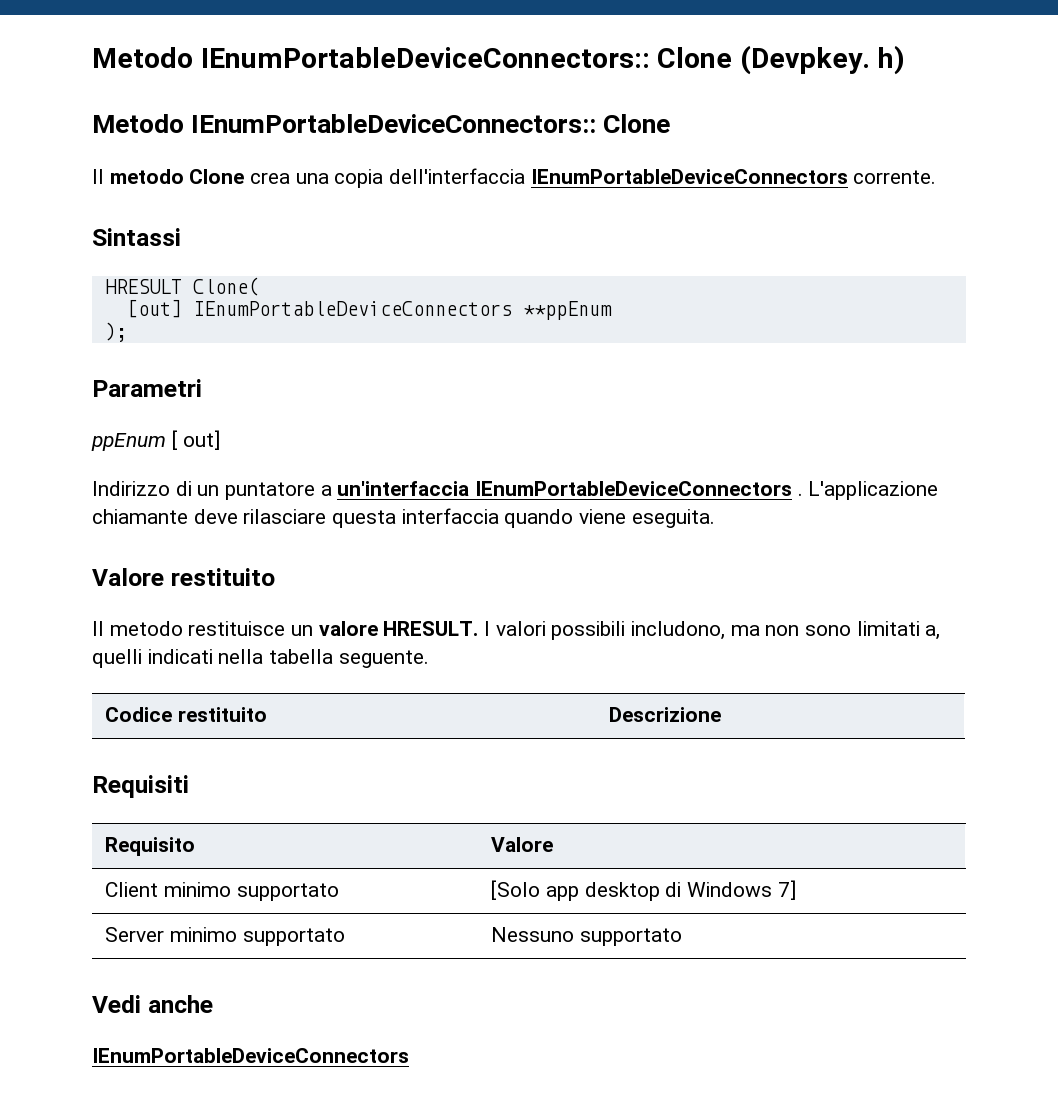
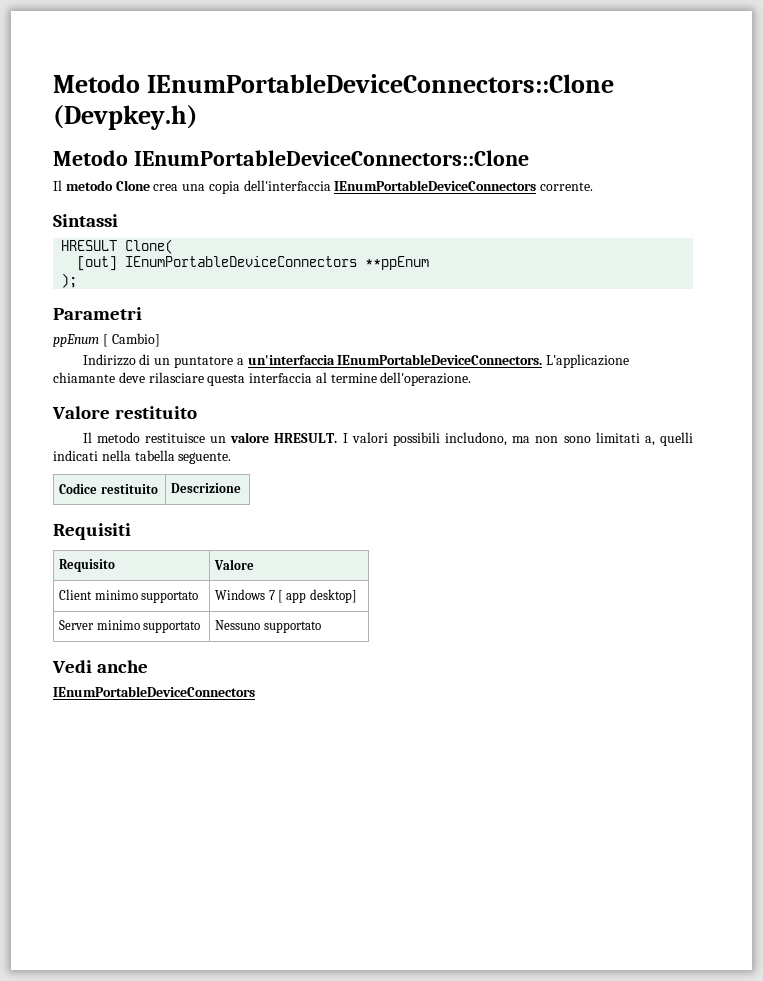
[92,45,905,75] [92,114,671,133] Metodo IEnumPortableDeviceConnectors:: Clone (Devpkey. h) // Metodo IEnumPortableDeviceConnectors:: Clone -> [53,74,614,93] [53,105,198,130] [53,150,529,166] Metodo IEnumPortableDeviceConnectors::Clone (Devpkey.h) // Metodo IEnumPortableDeviceConnectors::Clone
[183,430,221,450] out] -> [111,333,160,347] Cambio]
[475,481,803,496] IEnumPortableDeviceConnectors . -> [337,354,543,365] IEnumPortableDeviceConnectors.
[504,509,715,528] quando viene eseguita. -> [315,372,472,386] al termine dell'operazione.
[491,880,796,901] [Solo app desktop di Windows 7] -> [215,589,357,603] Windows 7 [ app desktop]

